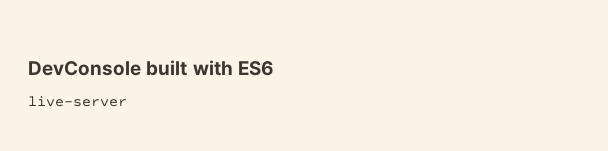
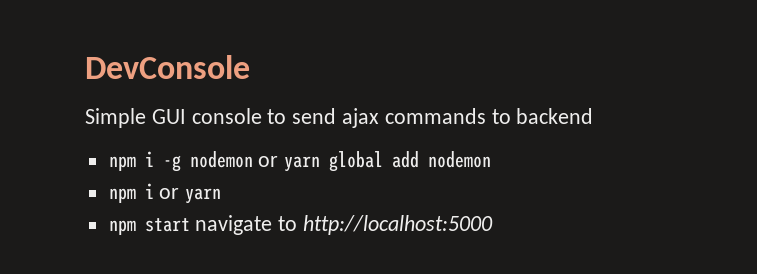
[146,60,274,76] [28,96,127,107] built with ES6 // live-server -> [85,108,594,128] [108,151,492,172] [108,183,222,204] [108,215,494,235] // Simple GUI console to send ajax commands to backend // npm i -g nodemon or yarn global add nodemon // npm i or yarn // npm start navigate to http://localhost:5000

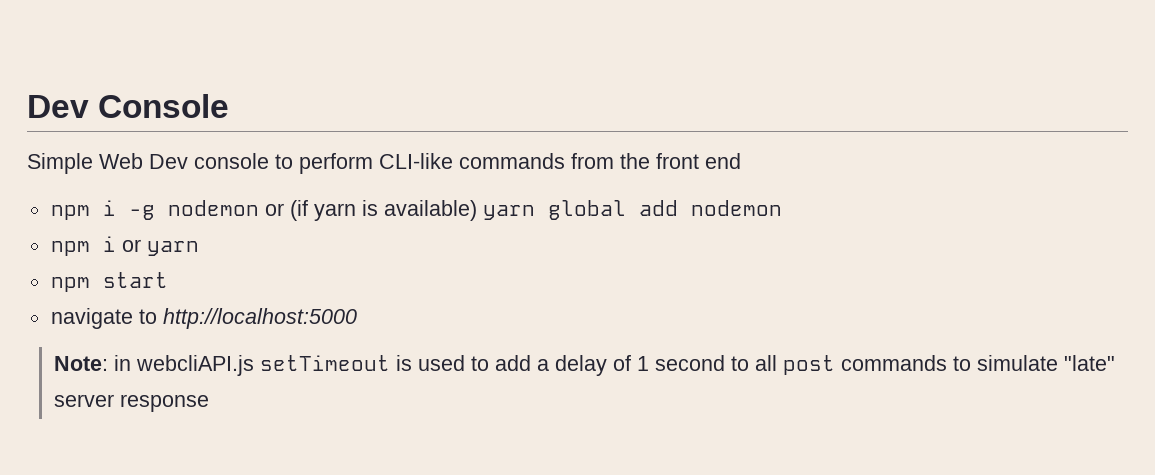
[85,55,250,79] DevConsole -> [27,94,230,118] Dev Console
[151,108,594,128] GUI console to send ajax commands to backend -> [99,153,741,174] Web Dev console to perform CLI-like commands from the front end
(279, 161) none -> [289,200,477,221] (if yarn is available)
(190, 225) none -> (168, 280) //
(494, 225) none -> [54,355,1116,376] [54,394,210,412] // Note: in webcliAPI.js setTimeout is used to add a delay of 1 second to all post commands to simulate "late" server response

